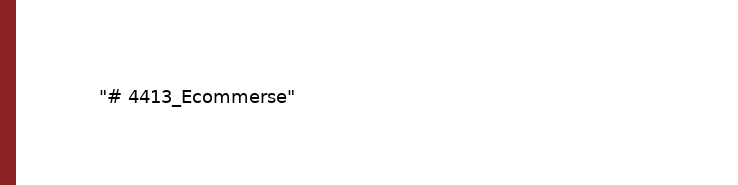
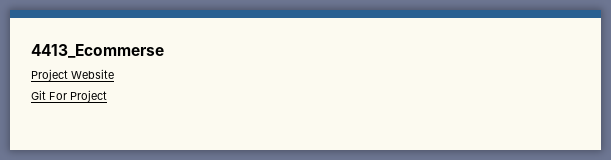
[99,89,295,107] "# 4413_Ecommerse" -> [31,44,164,58] [31,69,114,81] [31,90,107,102] 4413_Ecommerse // Project Website // Git For Project

